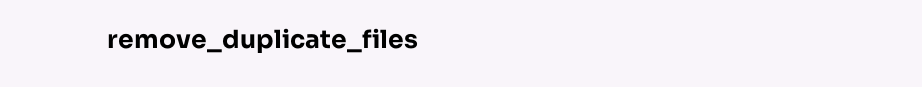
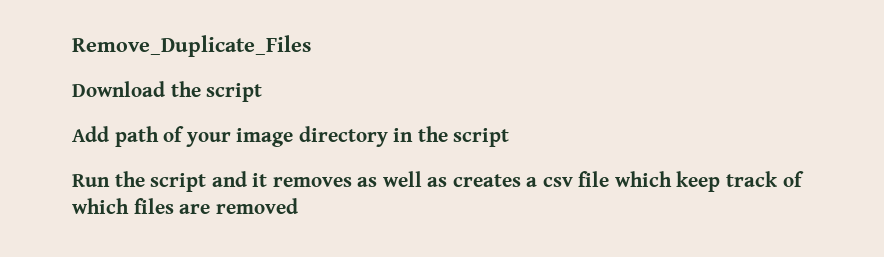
[107,28,418,53] remove_duplicate_files -> [72,35,311,57] [72,81,263,102] [72,126,510,147] [72,171,804,192] [72,198,298,214] Remove_Duplicate_Files // Download the script // Add path of your image directory in the script // Run the script and it removes as well as creates a csv file which keep track of which files are removed

